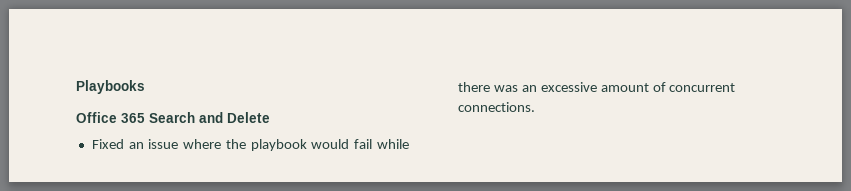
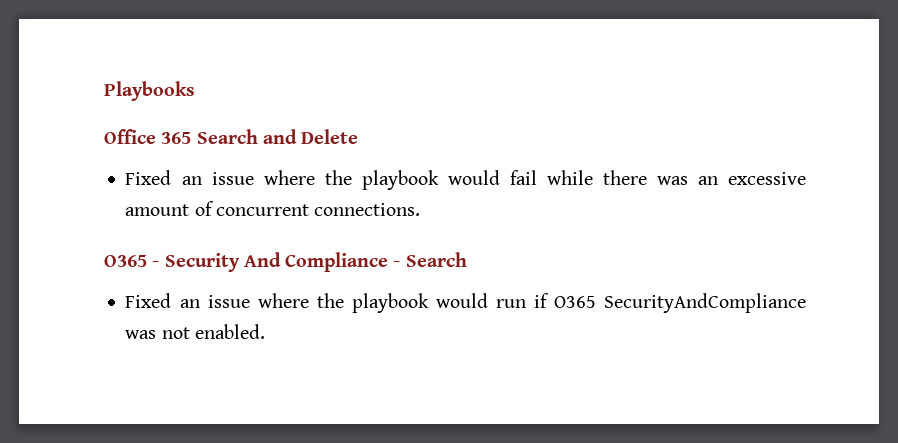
(535, 107) none -> [104,252,467,272] [125,293,806,313] [125,324,265,339] // O365 - Security And Compliance - Search // Fixed an issue where the playbook would run if O365 SecurityAndCompliance was not enabled.

